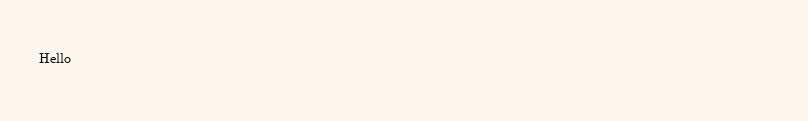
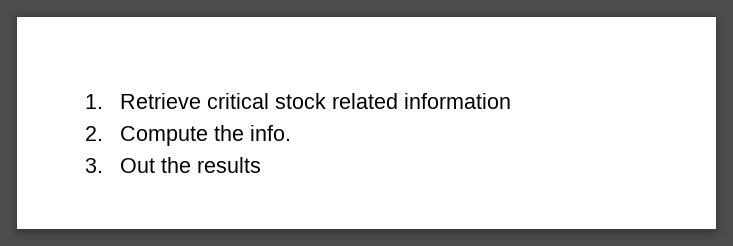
[39,53,71,63] Hello -> [85,93,511,109] [85,125,291,146] [85,157,261,173] 1. Retrieve critical stock related information // 2. Compute the info. // 3. Out the results

